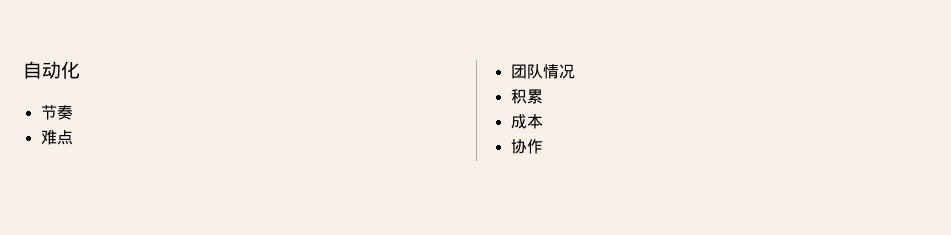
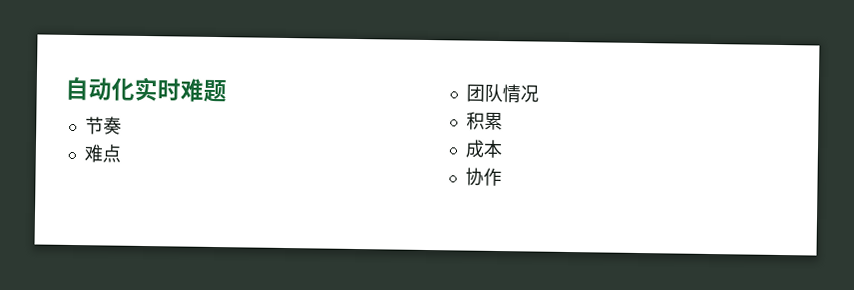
(80, 70) none -> [134,76,227,103] 实时难题

